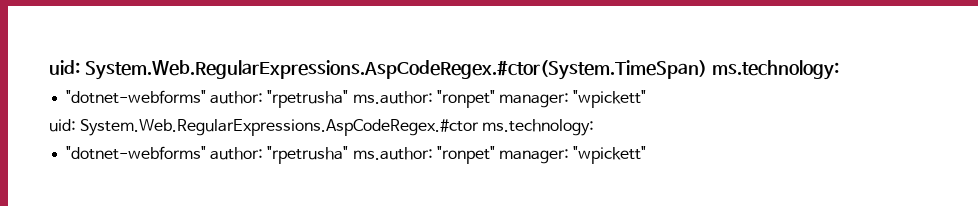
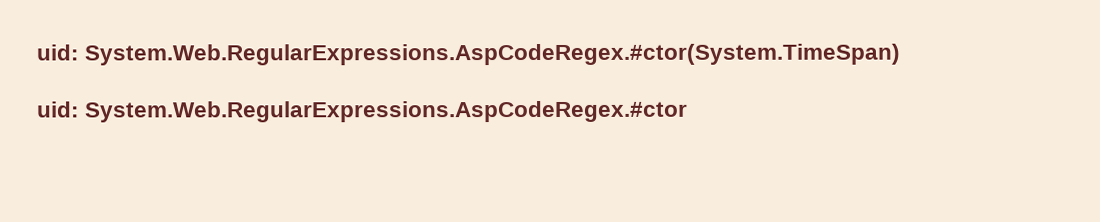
[711,60,839,80] [66,90,647,108] [49,119,595,136] [66,146,647,164] ms.technology: // "dotnet-webforms" author: "rpetrusha" ms.author: "ronpet" manager: "wpickett" // uid: System.Web.RegularExpressions.AspCodeRegex.#ctor ms.technology: // "dotnet-webforms" author: "rpetrusha" ms.author: "ronpet" manager: "wpickett" -> [36,100,689,123] // uid: System.Web.RegularExpressions.AspCodeRegex.#ctor

